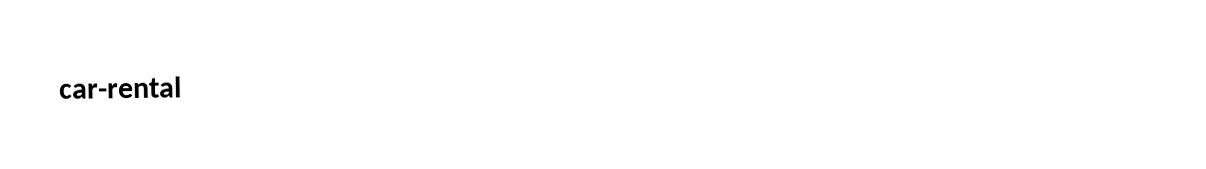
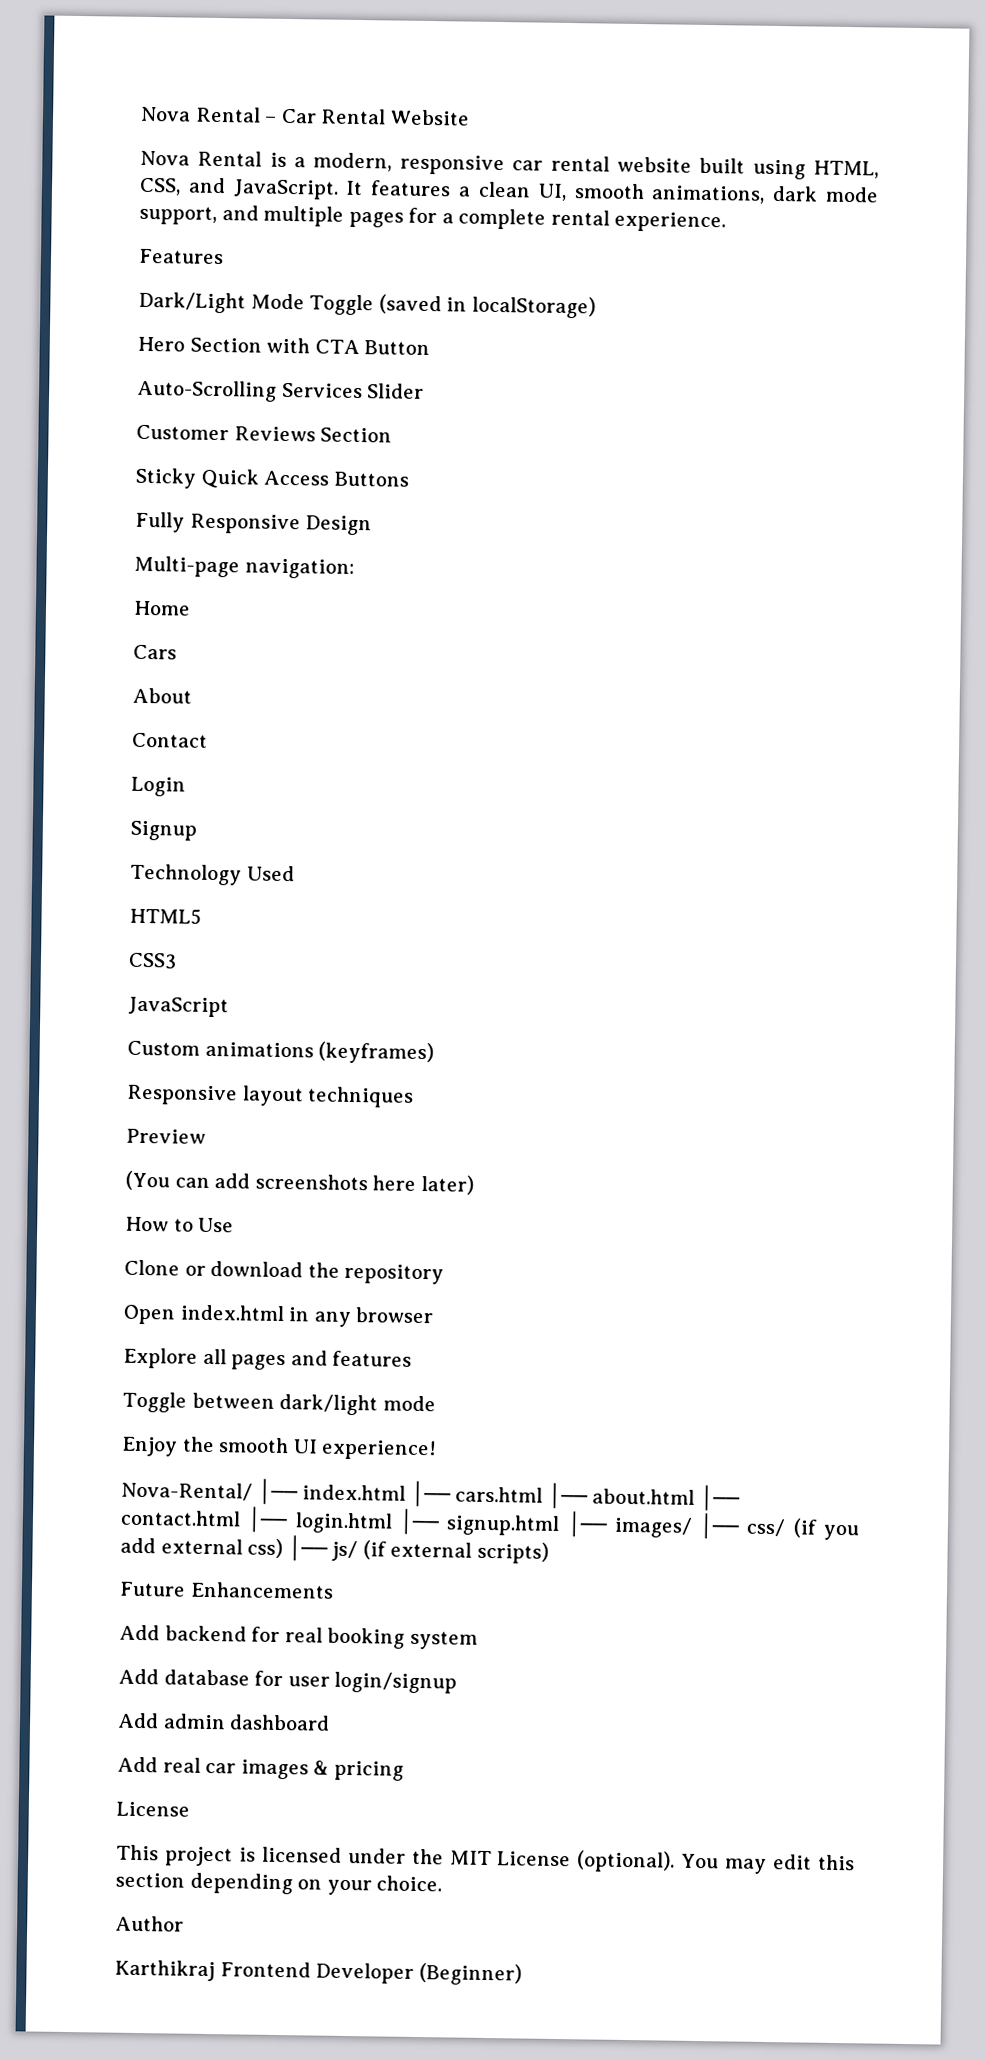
[58,76,182,99] car-rental -> [140,106,470,126] [140,150,880,180] [139,177,880,204] [139,205,727,233] [138,248,224,265] [138,291,596,319] [137,336,431,356] [136,379,425,402] [136,424,393,443] [135,467,409,489] [135,511,373,536] [134,555,355,579] [133,600,191,616] [133,644,177,660] [132,687,192,704] [132,732,208,748] [131,776,186,797] [130,820,197,841] [130,863,295,886] [129,907,202,925] [128,952,177,970] [128,996,229,1018] [127,1040,435,1065] [126,1084,415,1108] [126,1128,206,1144] [125,1170,474,1195] [125,1216,235,1233] [124,1259,445,1285] [123,1304,435,1328] [123,1347,413,1371] [122,1391,436,1416] [121,1436,438,1461] [121,1478,740,1512] [120,1506,859,1541] [120,1535,549,1564] [119,1581,334,1599] [119,1624,478,1650] [118,1668,458,1694] [117,1712,331,1731] [117,1756,404,1781] [116,1801,190,1817] [116,1844,855,1875] [115,1872,443,1896] [115,1915,184,1932] [114,1959,522,1986] Nova Rental – Car Rental Website // Nova Rental is a modern, responsive car rental website built using HTML, CSS, and JavaScript. It features a clean UI, smooth animations, dark mode support, and multiple pages for a complete rental experience. // Features // Dark/Light Mode Toggle (saved in localStorage) // Hero Section with CTA Button // Auto-Scrolling Services Slider // Customer Reviews Section // Sticky Quick Access Buttons // Fully Responsive Design // Multi-page navigation: // Home // Cars // About // Contact // Login // Signup // Technology Used // HTML5 // CSS3 // JavaScript // Custom animations (keyframes) // Responsive layout techniques // Preview // (You can add screenshots here later) // How to Use // Clone or download the repository // Open index.html in any browser // Explore all pages and features // Toggle between dark/light mode // Enjoy the smooth UI experience! // Nova-Rental/ │── index.html │── cars.html │── about.html │── contact.html │── login.html │── signup.html │── images/ │── css/ (if you add external css) │── js/ (if external scripts) // Future Enhancements // Add backend for real booking system // Add database for user login/signup // Add admin dashboard // Add real car images & pricing // License // This project is licensed under the MIT License (optional). You may edit this section depending on your choice. // Author // Karthikraj Frontend Developer (Beginner)

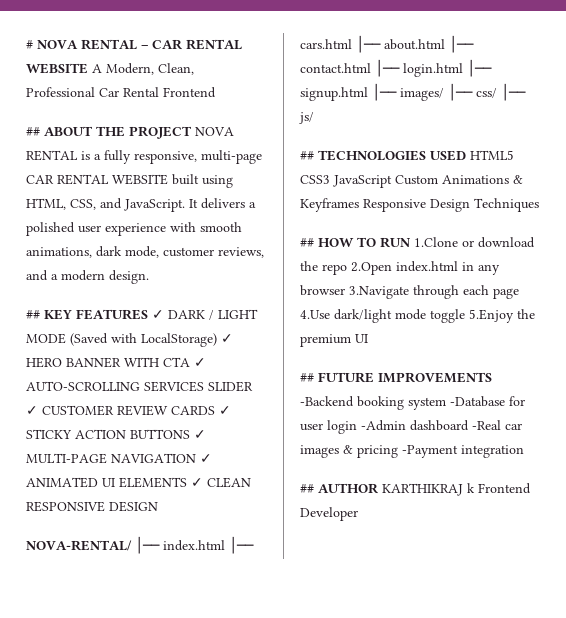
[140,106,470,126] [140,150,692,176] Nova Rental – Car Rental Website // Nova Rental is a modern, responsive car rental website -> [26,39,242,50] [26,63,194,75] [26,87,216,98] [26,126,234,139] [26,150,262,164] [26,174,168,185] # NOVA RENTAL – CAR RENTAL WEBSITE A Modern, Clean, Professional Car Rental Frontend // ## ABOUT THE PROJECT NOVA RENTAL is a fully responsive, multi-page CAR RENTAL WEBSITE
[370,180,880,204] [139,205,727,233] [138,248,224,265] [138,291,596,319] [137,336,431,356] [136,379,425,402] [136,424,393,443] [135,467,409,489] [135,511,373,536] [134,555,355,579] [133,600,191,616] [133,644,177,660] [132,687,192,704] [132,732,208,748] [131,776,186,797] [130,820,197,841] [130,863,295,886] [129,907,202,925] [128,952,177,970] [128,996,229,1018] [127,1040,435,1065] [126,1084,415,1108] [126,1128,206,1144] [125,1170,474,1195] [125,1216,235,1233] [124,1259,445,1285] [123,1304,435,1328] [123,1347,413,1371] [122,1391,436,1416] [121,1436,438,1461] [121,1481,253,1501] features a clean UI, smooth animations, dark mode support, and multiple pages for a complete rental experience. // Features // Dark/Light Mode Toggle (saved in localStorage) // Hero Section with CTA Button // Auto-Scrolling Services Slider // Customer Reviews Section // Sticky Quick Access Buttons // Fully Responsive Design // Multi-page navigation: // Home // Cars // About // Contact // Login // Signup // Technology Used // HTML5 // CSS3 // JavaScript // Custom animations (keyframes) // Responsive layout techniques // Preview // (You can add screenshots here later) // How to Use // Clone or download the repository // Open index.html in any browser // Explore all pages and features // Toggle between dark/light mode // Enjoy the smooth UI experience! // Nova-Rental/ -> [201,198,256,209] [26,222,242,236] [26,246,264,258] [26,270,149,284] [26,309,258,320] [26,333,233,347] [26,357,206,368] [26,381,253,392] [26,405,231,416] [26,429,206,439] [26,453,212,464] [26,477,251,488] [26,501,158,512] [26,540,132,551] delivers a polished user experience with smooth animations, dark mode, customer reviews, and a modern design. // ## KEY FEATURES ✓ DARK / LIGHT MODE (Saved with LocalStorage) ✓ HERO BANNER WITH CTA ✓ AUTO-SCROLLING SERVICES SLIDER ✓ CUSTOMER REVIEW CARDS ✓ STICKY ACTION BUTTONS ✓ MULTI-PAGE NAVIGATION ✓ ANIMATED UI ELEMENTS ✓ CLEAN RESPONSIVE DESIGN // NOVA-RENTAL/
[792,1518,859,1541] [120,1535,549,1564] [119,1581,334,1599] [119,1624,478,1650] [118,1668,458,1694] [117,1712,226,1730] (if you add external css) │── js/ (if external scripts) // Future Enhancements // Add backend for real booking system // Add database for user login/signup // Add admin -> [501,83,526,101] [299,112,314,124] [300,150,514,161] [300,175,523,188] [300,198,539,212] [300,237,535,248] [300,261,500,275] [300,285,519,299] [300,309,535,323] [300,334,368,347] [300,372,492,383] [300,396,525,410] [300,420,406,434] │── js/ // ## TECHNOLOGIES USED HTML5 CSS3 JavaScript Custom Animations & Keyframes Responsive Design Techniques // ## HOW TO RUN 1.Clone or download the repo 2.Open index.html in any browser 3.Navigate through each page 4.Use dark/light mode toggle 5.Enjoy the premium UI // ## FUTURE IMPROVEMENTS -Backend booking system -Database for user login -Admin
[117,1756,201,1773] // Add real -> [472,420,501,430] -Real
[116,1801,190,1817] [116,1844,855,1875] [115,1872,443,1896] [115,1915,184,1932] [114,1959,215,1982] // License // This project is licensed under the MIT License (optional). You may edit this section depending on your choice. // Author // Karthikraj -> [402,445,524,458] [300,483,475,496] -Payment integration // ## AUTHOR KARTHIKRAJ k
[418,1963,522,1986] (Beginner) -> (358, 514) none

